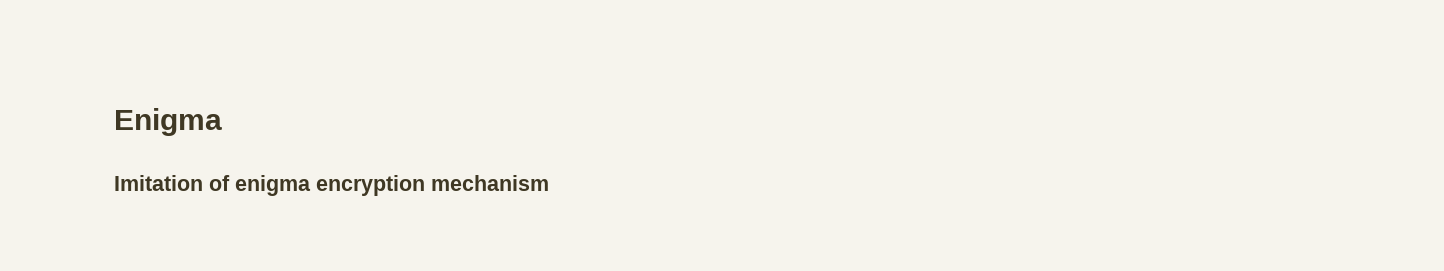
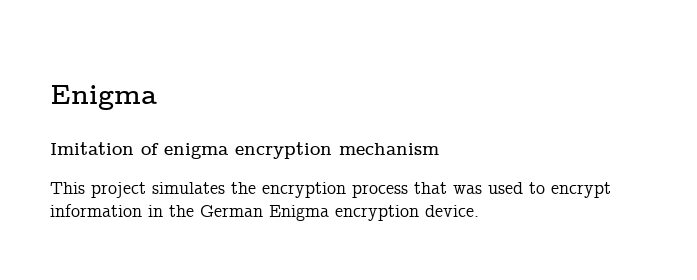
(549, 183) none -> [50,182,611,198] [50,204,479,221] // This project simulates the encryption process that was used to encrypt information in the German Enigma encryption device.

